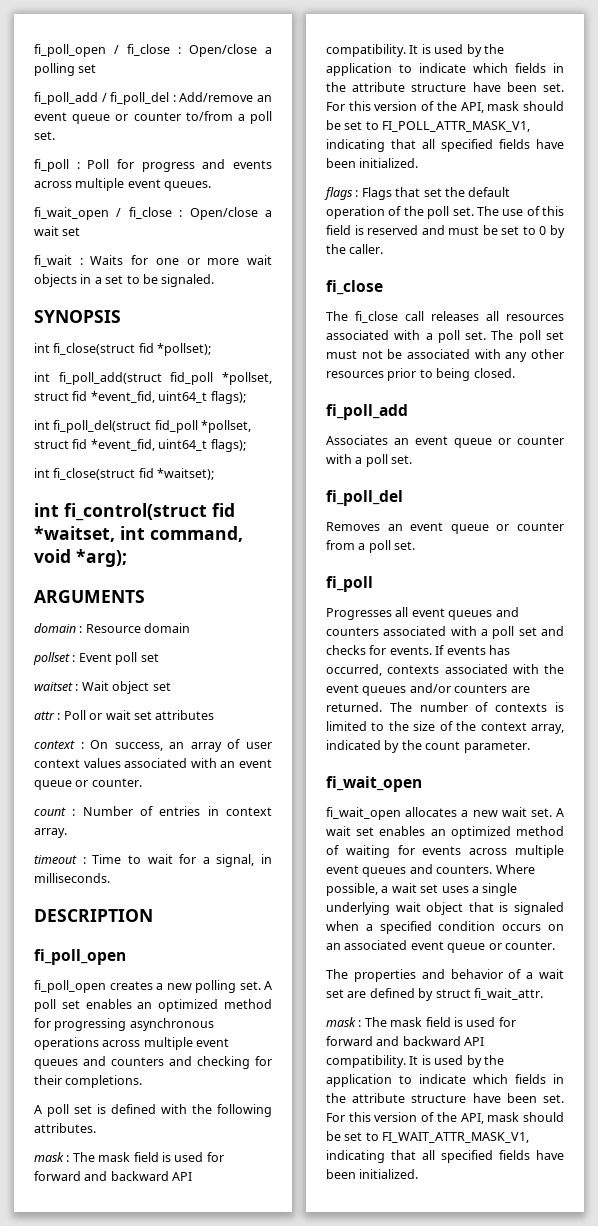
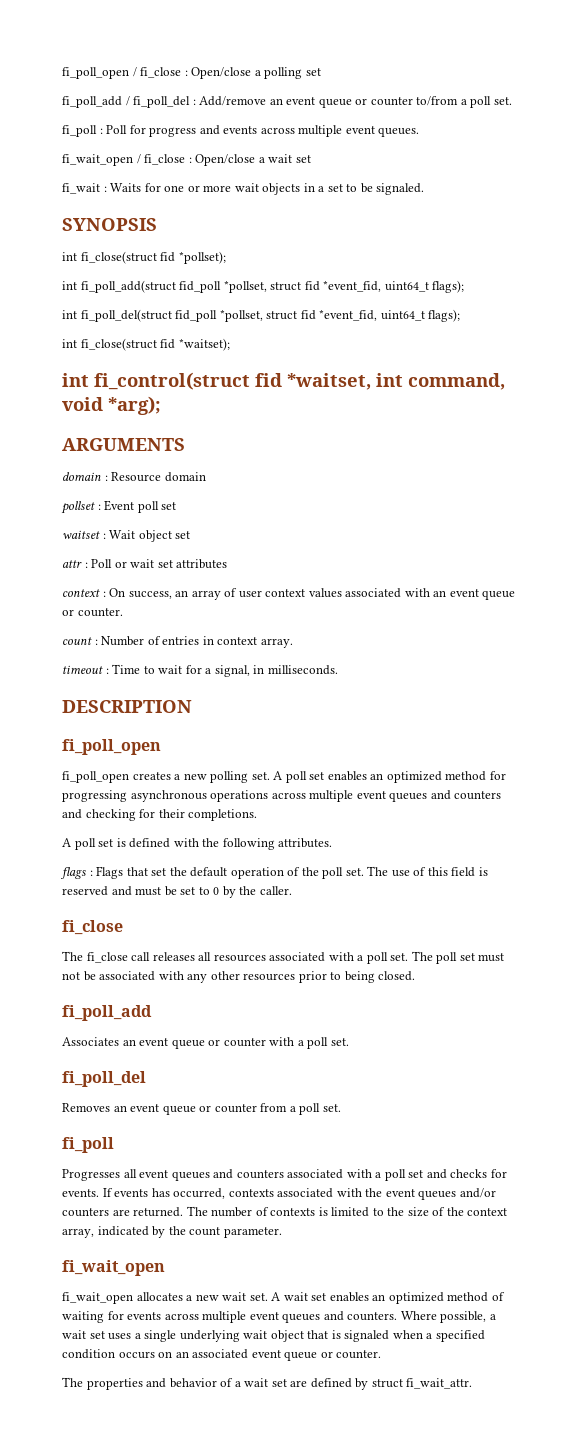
[34,1152,224,1162] [34,1171,193,1181] [326,44,504,57] [326,63,564,76] [326,82,564,92] [326,101,564,113] [326,120,531,132] [326,139,564,152] [326,158,419,168] // mask : The mask field is used for forward and backward API compatibility. It is used by the application to indicate which fields in the attribute structure have been set. For this version of the API, mask should be set to FI_POLL_ATTR_MASK_V1, indicating that all specified fields have been initialized. -> (333, 843) none
[326,1017,516,1027] [326,1036,485,1046] [326,1055,504,1068] [326,1074,564,1087] [326,1093,564,1103] [326,1112,564,1124] [326,1131,530,1143] [326,1150,564,1163] [326,1169,419,1179] // mask : The mask field is used for forward and backward API compatibility. It is used by the application to indicate which fields in the attribute structure have been set. For this version of the API, mask should be set to FI_WAIT_ATTR_MASK_V1, indicating that all specified fields have been initialized. -> (473, 1383) none

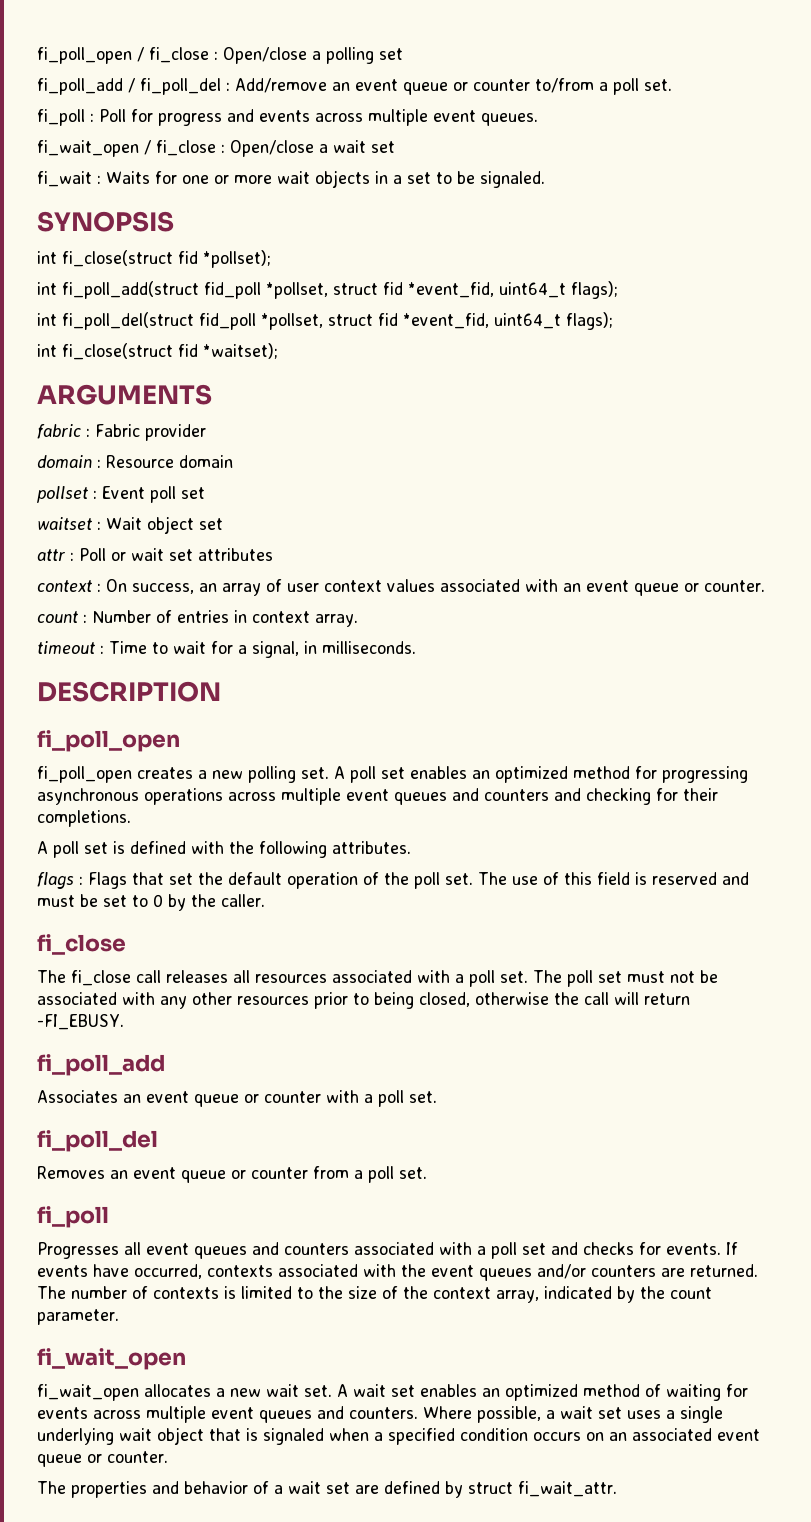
[62,372,505,390] [62,396,161,415] [62,438,185,451] int fi_control(struct fid *waitset, int command, void *arg); // ARGUMENTS -> [37,384,212,405] [37,424,206,441] ARGUMENTS // fabric : Fabric provider
[378,971,416,981] closed. -> [419,992,690,1007] [37,1014,124,1030] closed, otherwise the call will return -FI_EBUSY.
[151,1188,170,1197] has -> [93,1264,129,1277] have

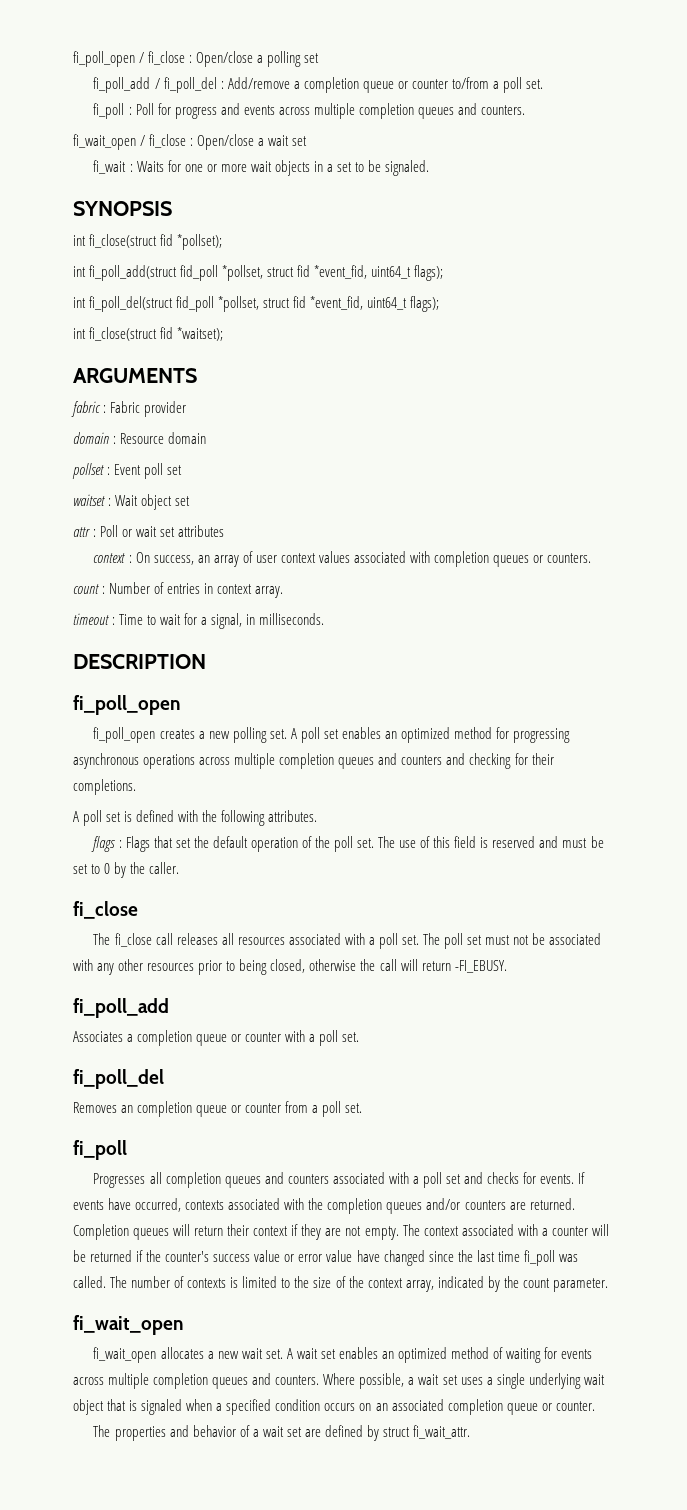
[332,79,398,91] an event -> [293,77,359,93] a completion
[433,110,538,126] event queues. -> [358,103,526,119] completion queues and counters.
[563,580,765,596] an event queue or counter. -> [434,551,592,567] completion queues or counters.
[346,789,389,801] event -> [279,753,335,769] completion
[123,1091,189,1103] an event -> [127,1030,193,1046] a completion
[133,1167,176,1179] event -> [137,1101,193,1117] completion
[146,1243,189,1255] event -> [165,1172,221,1188] completion
[431,1265,474,1277] event -> [327,1198,383,1214] completion
(758, 1270) none -> [73,1224,609,1240] [73,1250,578,1266] [73,1276,106,1288] Completion queues will return their context if they are not empty. The context associated with a counter will be returned if the counter's success value or error value have changed since the last time fi_poll was called.
[211,1407,254,1419] event -> [153,1373,209,1389] completion
[717,1429,760,1441] event -> [447,1399,503,1415] completion

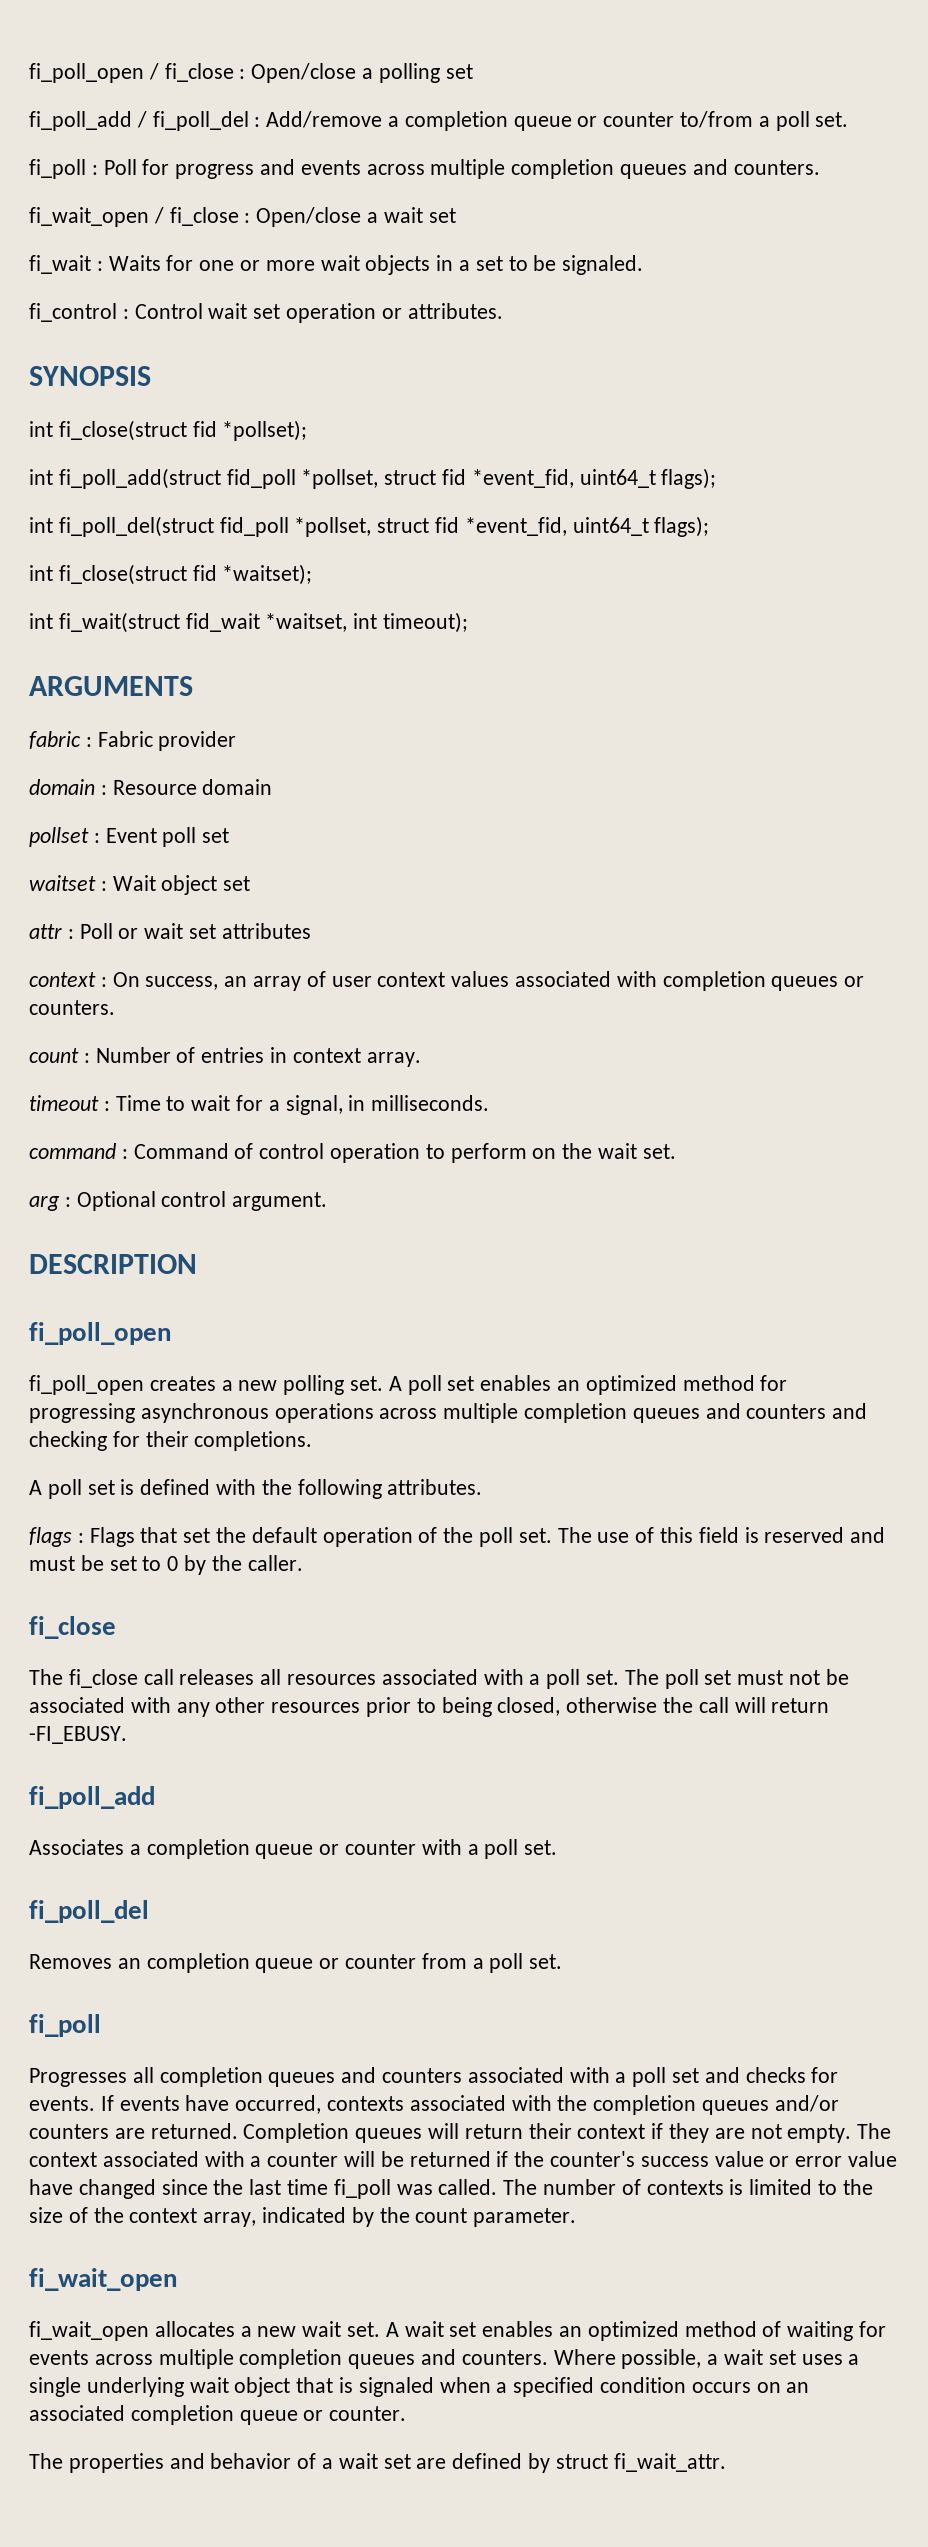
(430, 168) none -> [29,303,503,323] // fi_control : Control wait set operation or attributes.
(224, 334) none -> [29,612,469,633] // int fi_wait(struct fid_wait *waitset, int timeout);
(325, 619) none -> [29,1143,676,1163] [29,1191,328,1211] // command : Command of control operation to perform on the wait set. // arg : Optional control argument.

